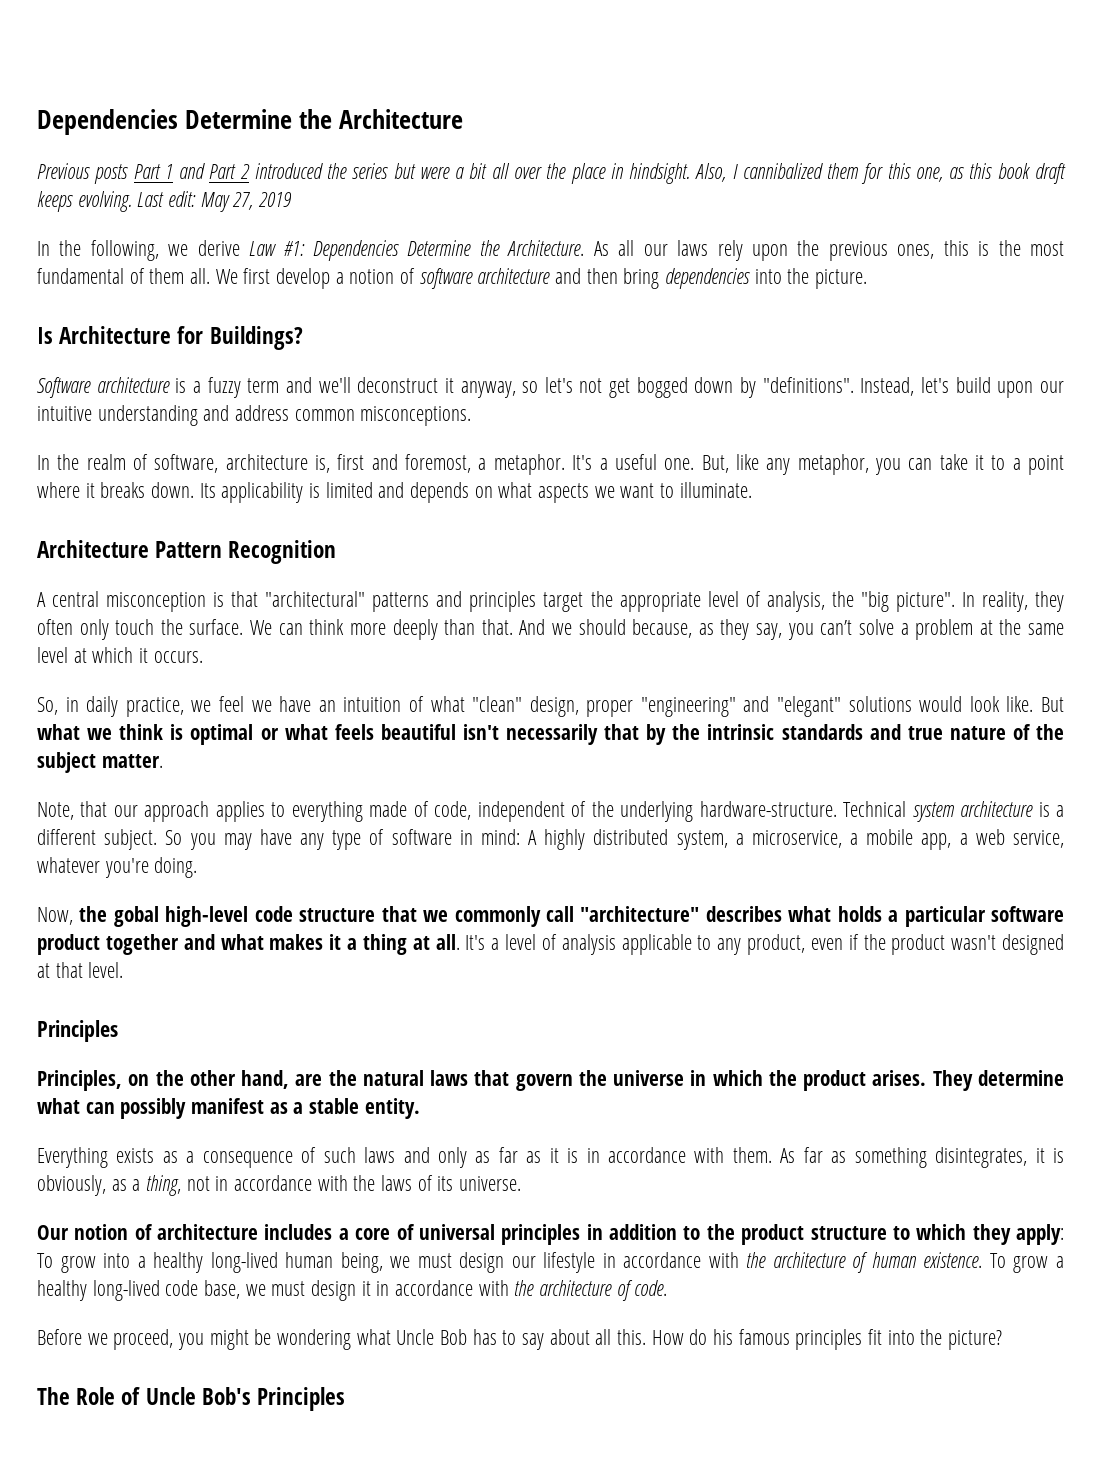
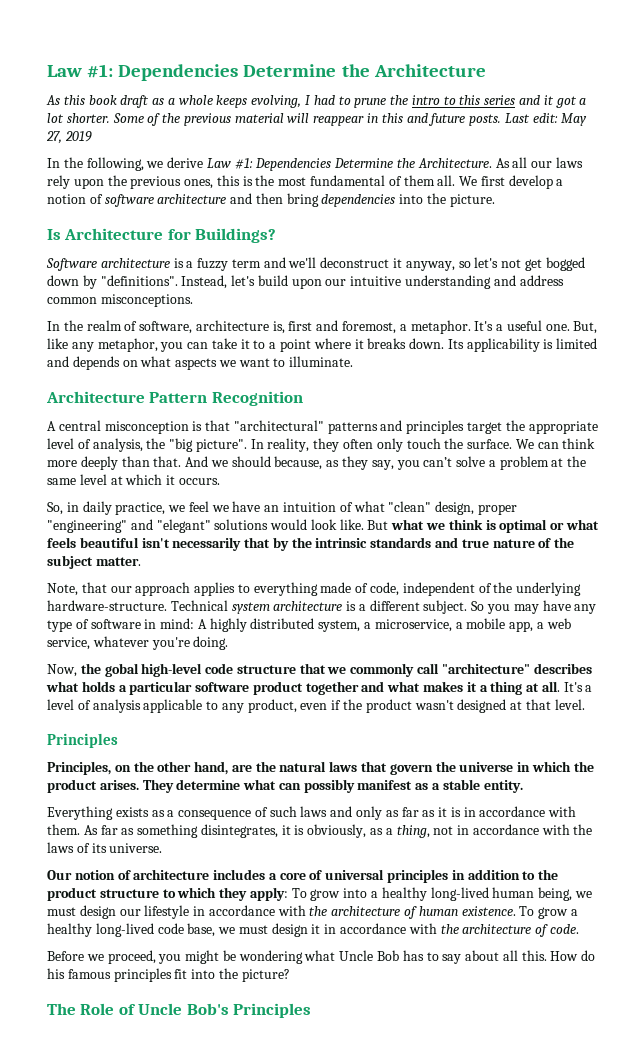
(37, 122) none -> [47,64,114,78] Law #1:
[37,163,1066,184] [37,191,132,212] Previous posts Part 1 and Part 2 introduced the series but were a bit all over the place in hindsight. Also, I cannibalized them for this one, as this book draft keeps evolving. -> [46,95,587,108] [47,113,502,126] As this book draft as a whole keeps evolving, I had to prune the intro to this series and it got a lot shorter. Some of the previous material will reappear in this and future posts.

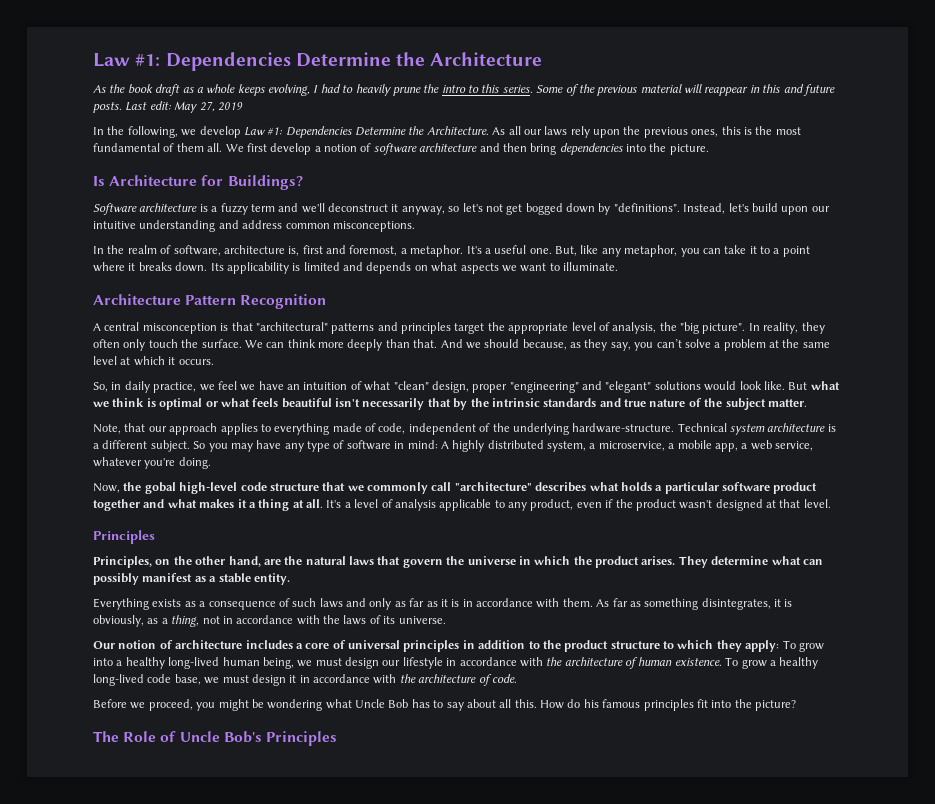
[63,95,85,105] this -> [109,84,126,93] the
(351, 100) none -> [355,84,391,96] heavily
[484,95,587,108] [47,113,110,123] series and it got a lot shorter. -> [502,85,533,93] series.
[167,157,204,168] derive -> [199,126,241,138] develop

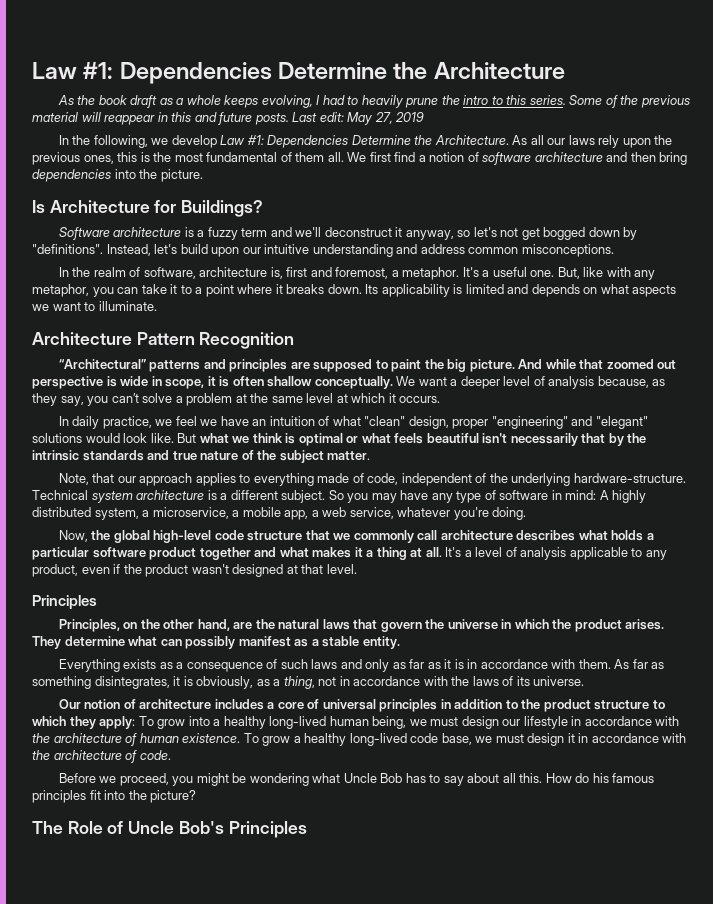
[270,143,312,155] develop -> [394,152,416,162] find
(599, 249) none -> [606,267,631,277] with
[93,322,825,334] [93,339,520,351] A central misconception is that "architectural" patterns and principles target the appropriate level of analysis, the "big picture". In reality, they often only touch the surface. We can think more deeply than that. And we should -> [58,359,677,372] [32,376,595,389] “Architectural” patterns and principles are supposed to paint the big picture. And while that zoomed out perspective is wide in scope, it is often shallow conceptually. We want a deeper level of analysis
[93,382,122,392] So, in -> [58,416,69,426] In
[144,482,176,494] gobal -> [113,530,150,543] global
[454,482,532,491] "architecture" -> [440,530,513,540] architecture

